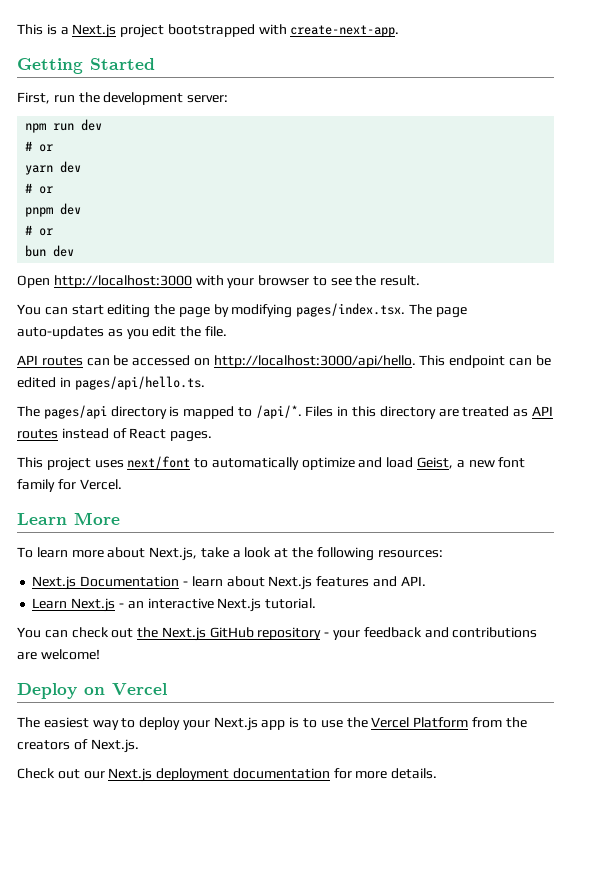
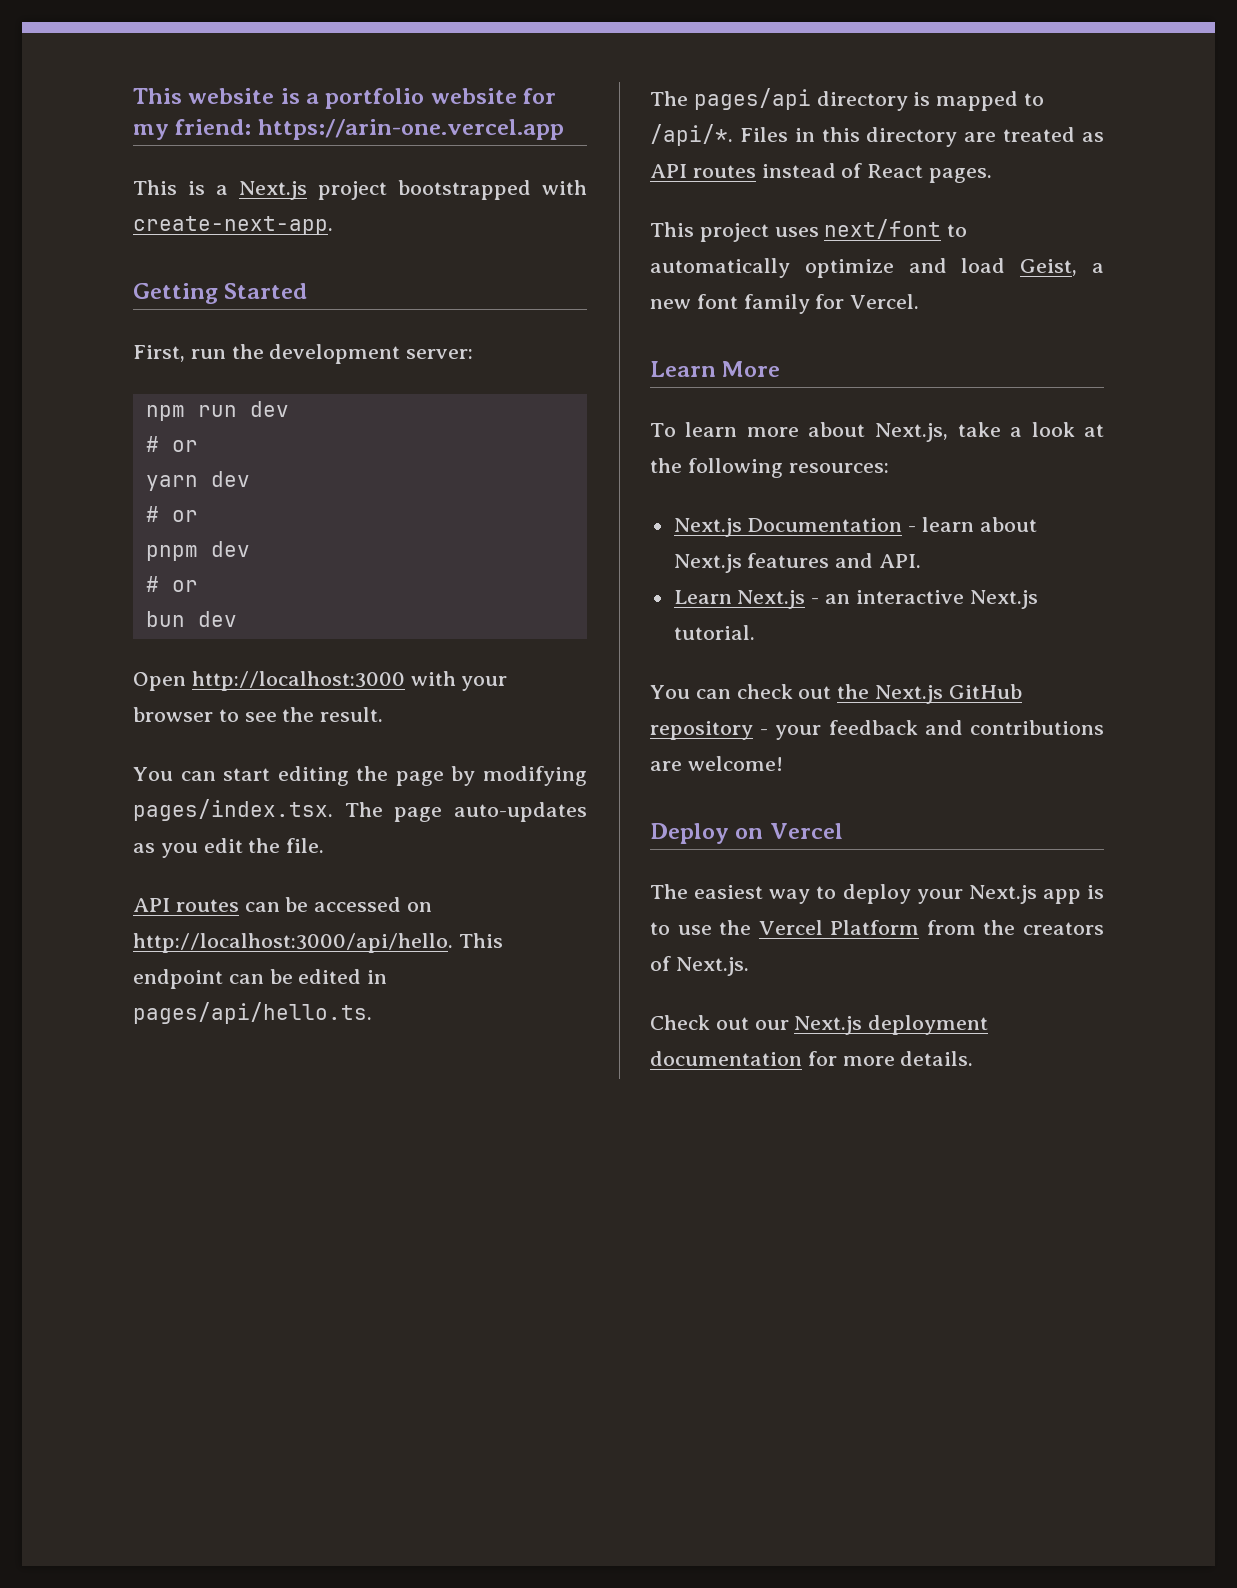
[17,24,43,35] This -> [133,88,557,109] [133,119,564,140] [133,180,177,195] This website is a portfolio website for my friend: https://arin-one.vercel.app // This

